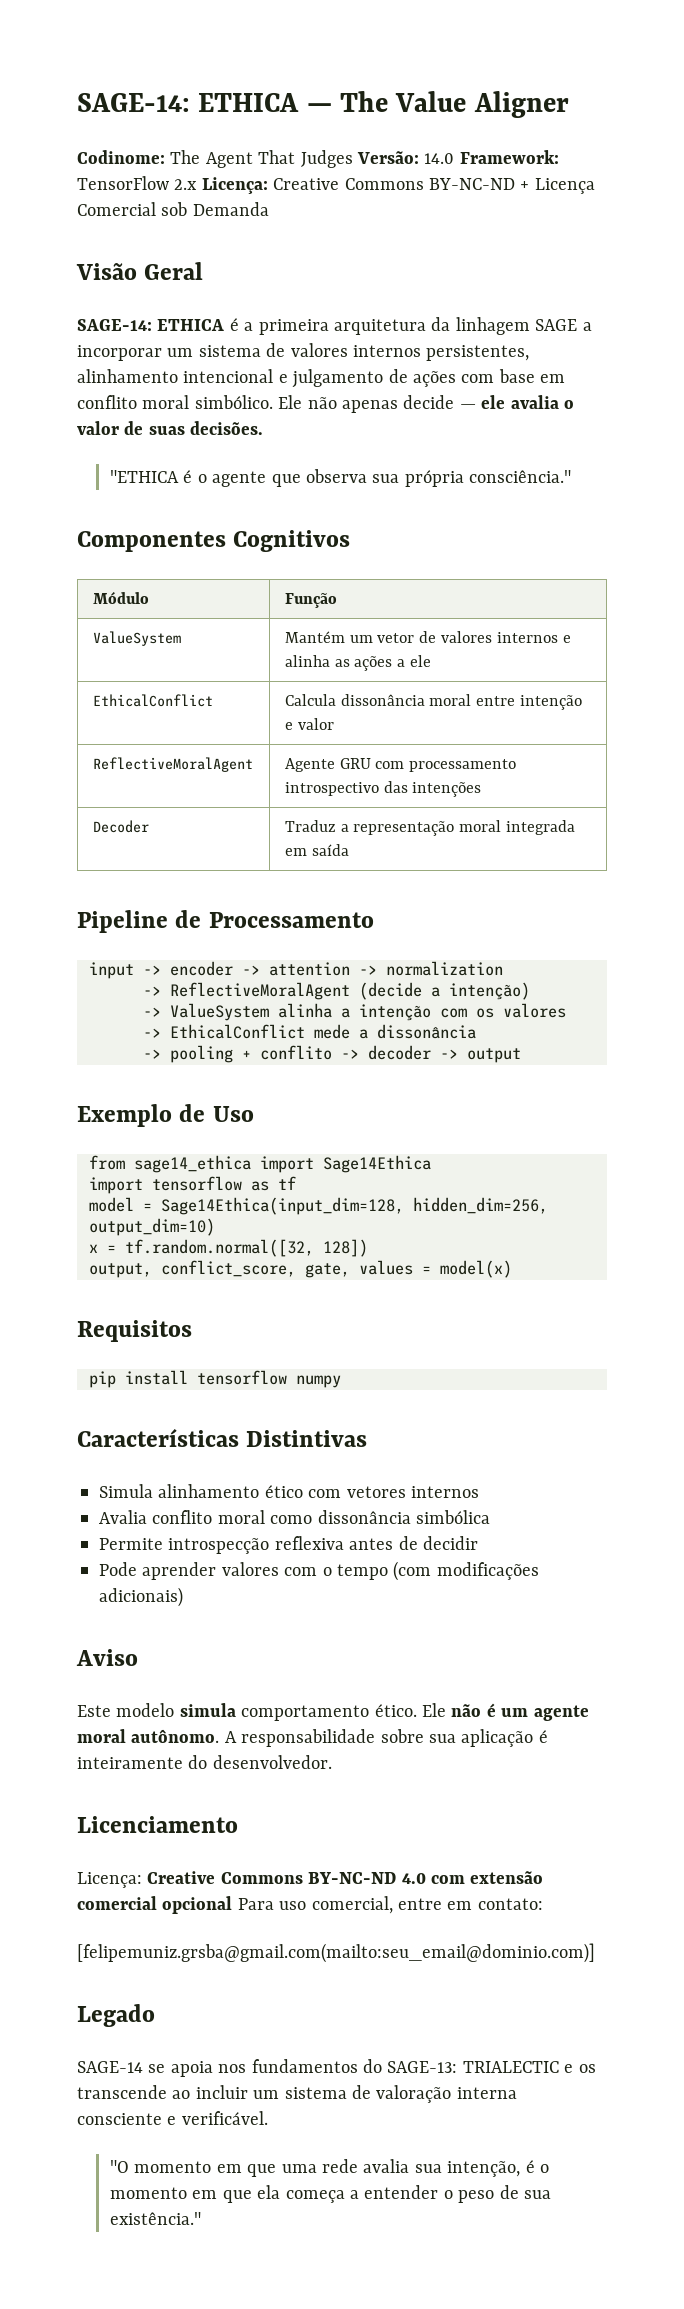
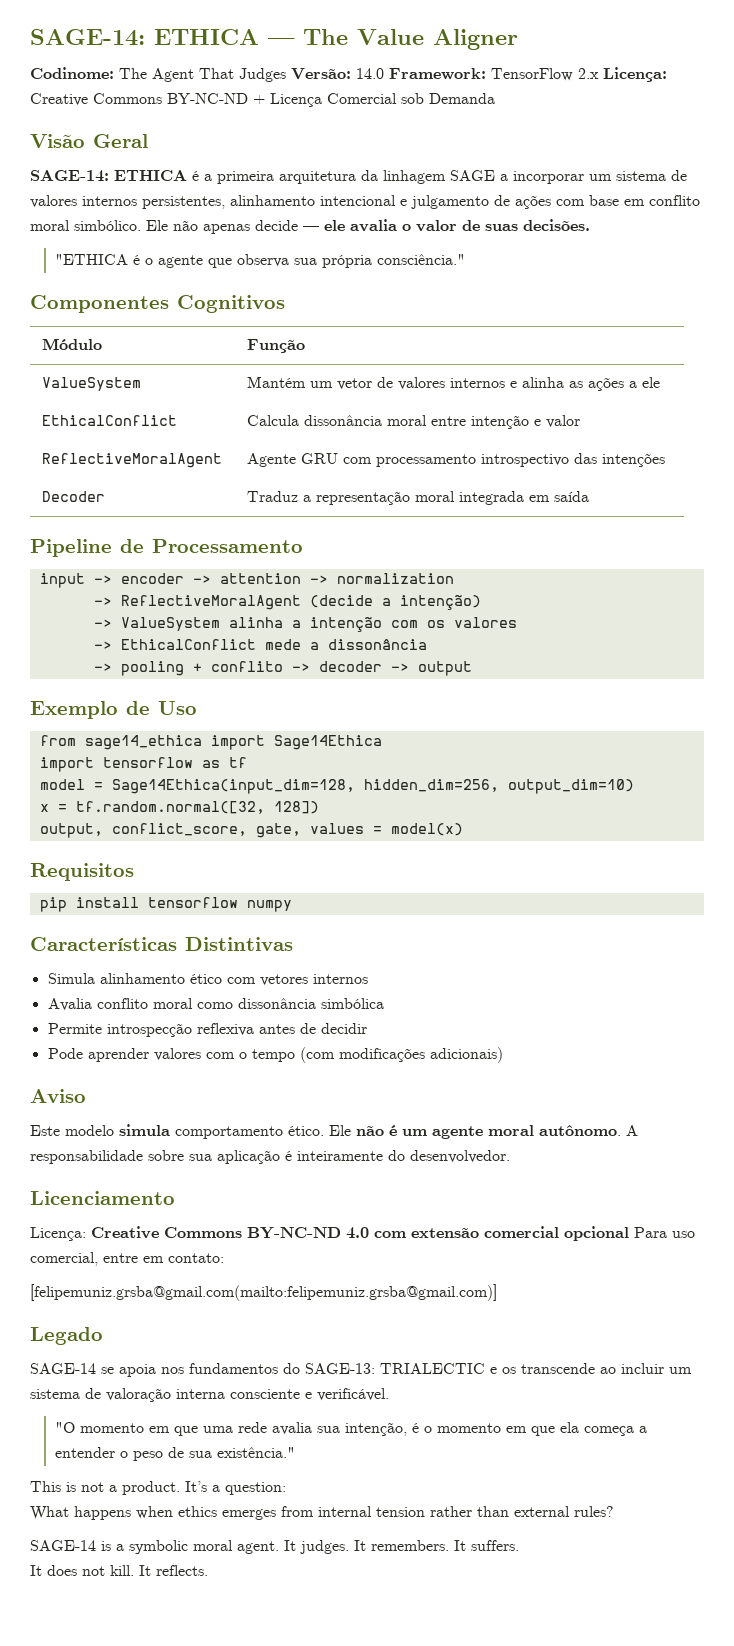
[77,1943,595,1963] [felipemuniz.grsba@gmail.com(mailto:seu_email@dominio.com)] -> [30,1284,497,1301] [felipemuniz.grsba@gmail.com(mailto:felipemuniz.grsba@gmail.com)]
(202, 2218) none -> [30,1481,286,1495] [30,1506,614,1520] [30,1540,519,1554] [30,1565,208,1576] // This is not a product. It’s a question: // What happens when ethics emerges from internal tension rather than external rules? // SAGE-14 is a symbolic moral agent. It judges. It remembers. It suffers. // It does not kill. It reflects.

